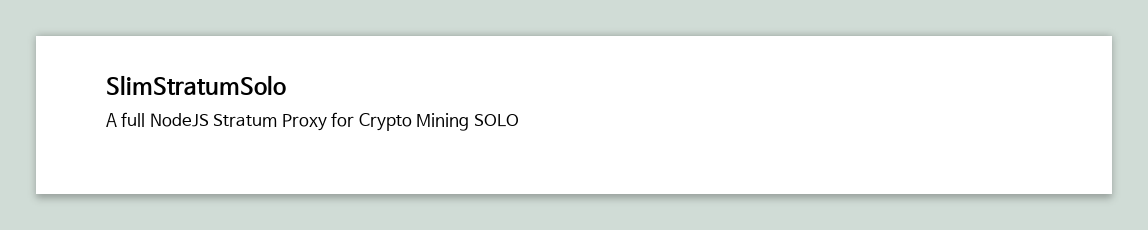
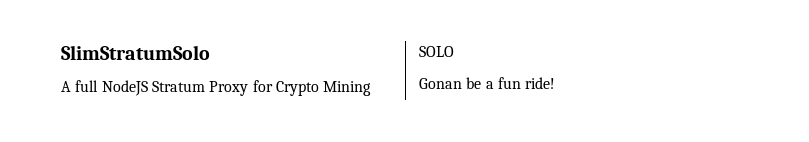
(519, 120) none -> [419,77,556,89] // Gonan be a fun ride!

